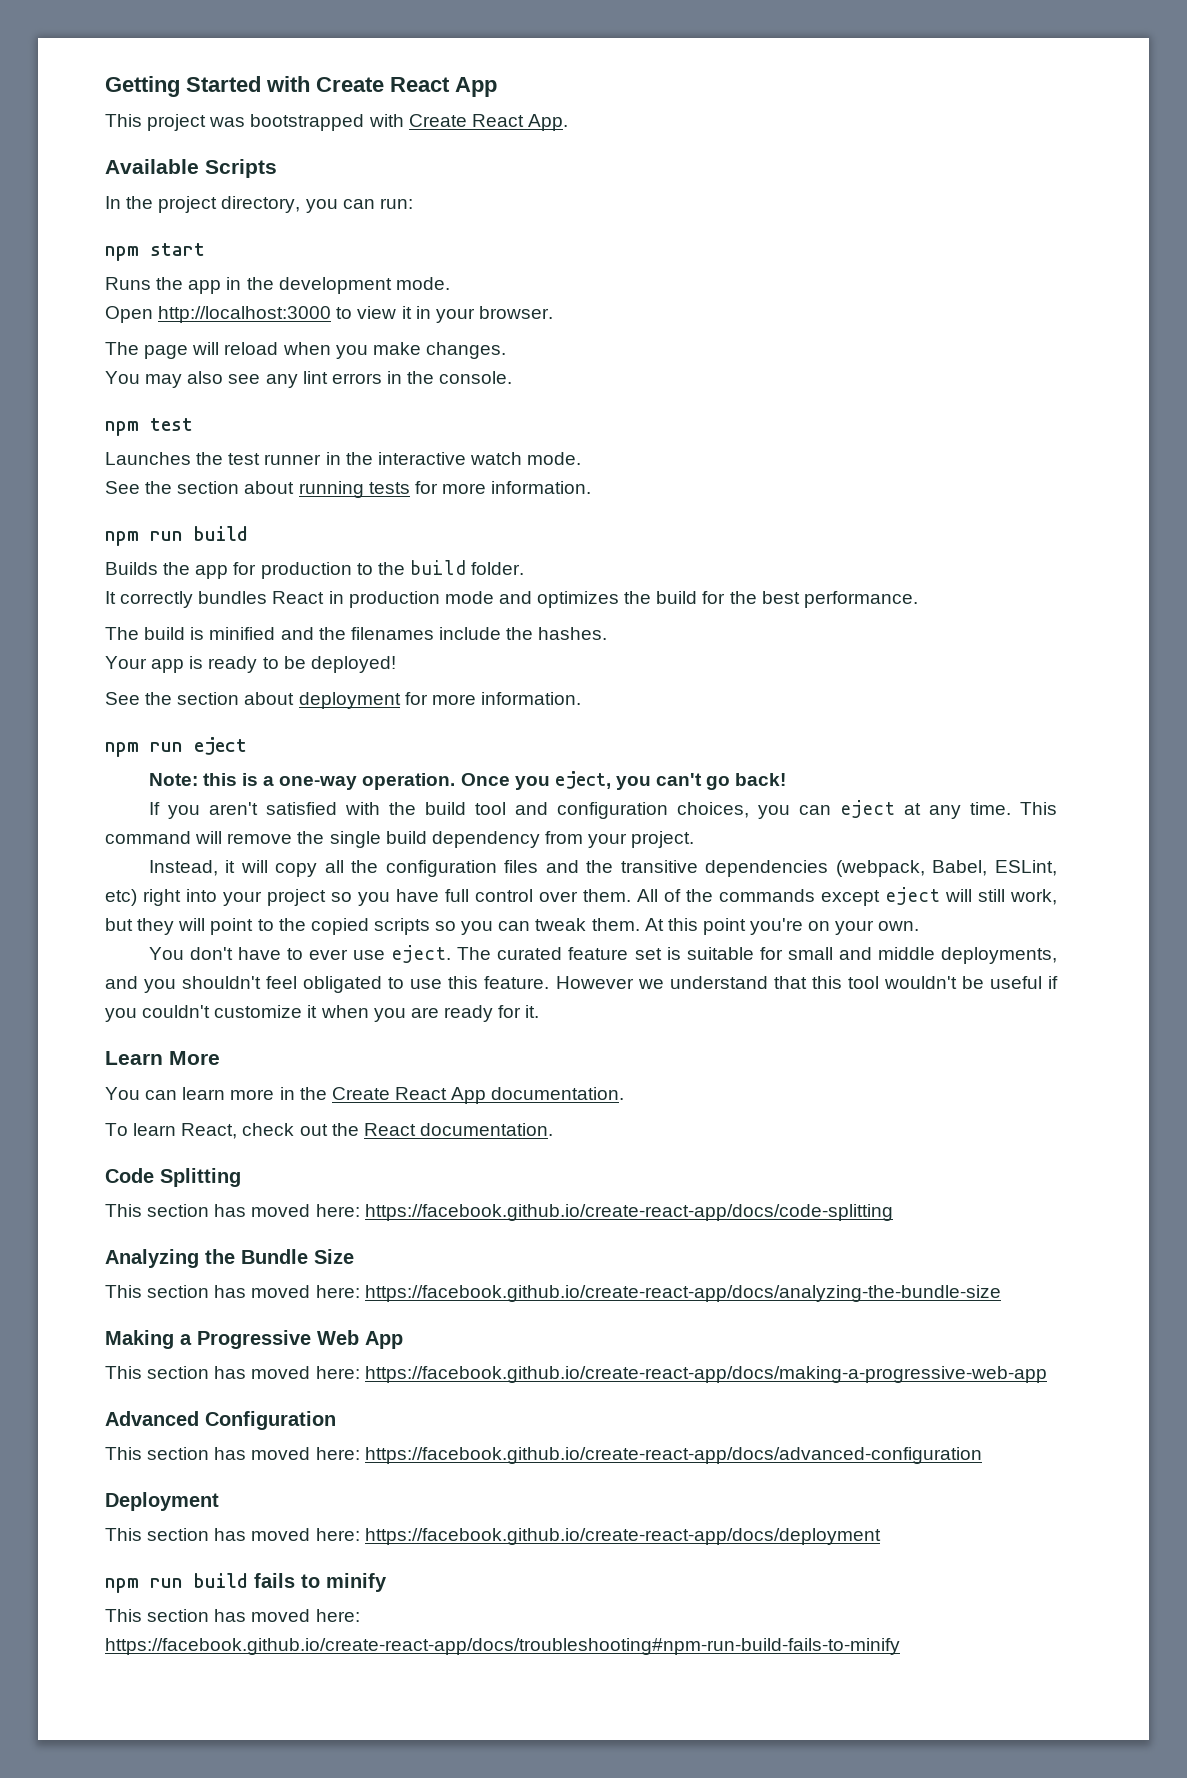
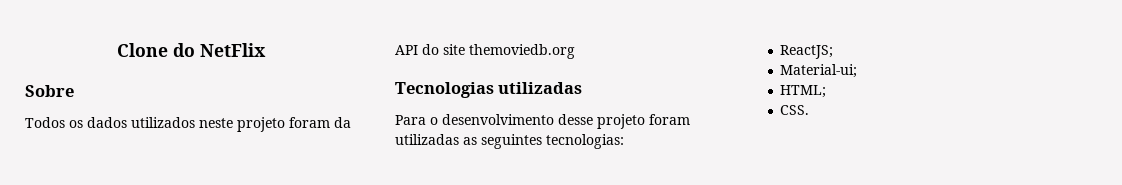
[105,76,497,97] [105,114,568,131] [105,159,277,178] [105,196,413,213] [105,243,205,261] [105,277,450,294] [105,306,553,323] [105,342,506,359] [105,371,513,388] [105,418,193,436] [105,452,582,465] [105,481,592,498] [105,526,248,546] [105,560,525,579] [105,591,918,608] [105,627,608,640] [105,656,396,673] [105,692,581,709] [105,737,247,757] [148,771,787,790] [148,800,1058,819] [105,831,695,848] [148,860,1058,877] [105,887,1057,906] [105,918,920,935] [148,945,1057,964] [105,976,1058,993] [105,1005,540,1022] [105,1051,220,1065] [105,1087,625,1104] [105,1123,553,1139] [105,1168,241,1187] [105,1204,893,1221] [105,1249,354,1268] [105,1285,1001,1302] [105,1330,403,1349] [105,1366,1047,1383] [105,1411,336,1430] [105,1447,982,1464] [105,1492,219,1511] [105,1528,881,1545] [105,1573,387,1593] [105,1609,360,1622] [105,1638,900,1655] Getting Started with Create React App // This project was bootstrapped with Create React App. // Available Scripts // In the project directory, you can run: // npm start // Runs the app in the development mode. // Open http://localhost:3000 to view it in your browser. // The page will reload when you make changes. // You may also see any lint errors in the console. // npm test // Launches the test runner in the interactive watch mode. // See the section about running tests for more information. // npm run build // Builds the app for production to the build folder. // It correctly bundles React in production mode and optimizes the build for the best performance. // The build is minified and the filenames include the hashes. // Your app is ready to be deployed! // See the section about deployment for more information. // npm run eject // Note: this is a one-way operation. Once you eject, you can't go back! // If you aren't satisfied with the build tool and configuration choices, you can eject at any time. This command will remove the single build dependency from your project. // Instead, it will copy all the configuration files and the transitive dependencies (webpack, Babel, ESLint, etc) right into your project so you have full control over them. All of the commands except eject will still work, but they will point to the copied scripts so you can tweak them. At this point you're on your own. // You don't have to ever use eject. The curated feature set is suitable for small and middle deployments, and you shouldn't feel obligated to use this feature. However we understand that this tool wouldn't be useful if you couldn't customize it when you are ready for it. // Learn More // You can learn more in the Create React App documentation. // To learn React, check out the React documentation. // Code Splitting // This section has moved here: https://facebook.github.io/create-react-app/docs/code-splitting // Analyzing the Bundle Size // This section has moved here: https://facebook.github.io/create-react-app/docs/analyzing-the-bundle-size // Making a Progressive Web App // This section has moved here: https://facebook.github.io/create-react-app/docs/making-a-progressive-web-app // Advanced Configuration // This section has moved here: https://facebook.github.io/create-react-app/docs/advanced-configuration // Deployment // This section has moved here: https://facebook.github.io/create-react-app/docs/deployment // npm run build fails to minify // This section has moved here: https://facebook.github.io/create-react-app/docs/troubleshooting#npm-run-build-fails-to-minify -> [117,43,266,57] [25,85,74,97] [25,117,351,132] [395,44,575,59] [395,82,583,98] [395,114,690,129] [395,134,624,149] [780,45,834,59] [780,64,858,78] [780,85,827,98] [780,105,810,115] Clone do NetFlix // Sobre // Todos os dados utilizados neste projeto foram da API do site themoviedb.org // Tecnologias utilizadas // Para o desenvolvimento desse projeto foram utilizadas as seguintes tecnologias: // ReactJS; // Material-ui; // HTML; // CSS.

